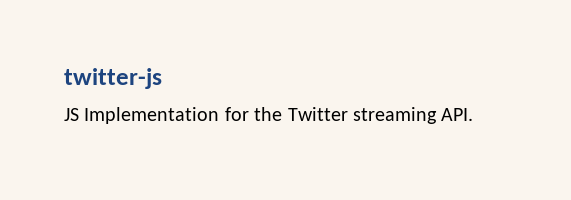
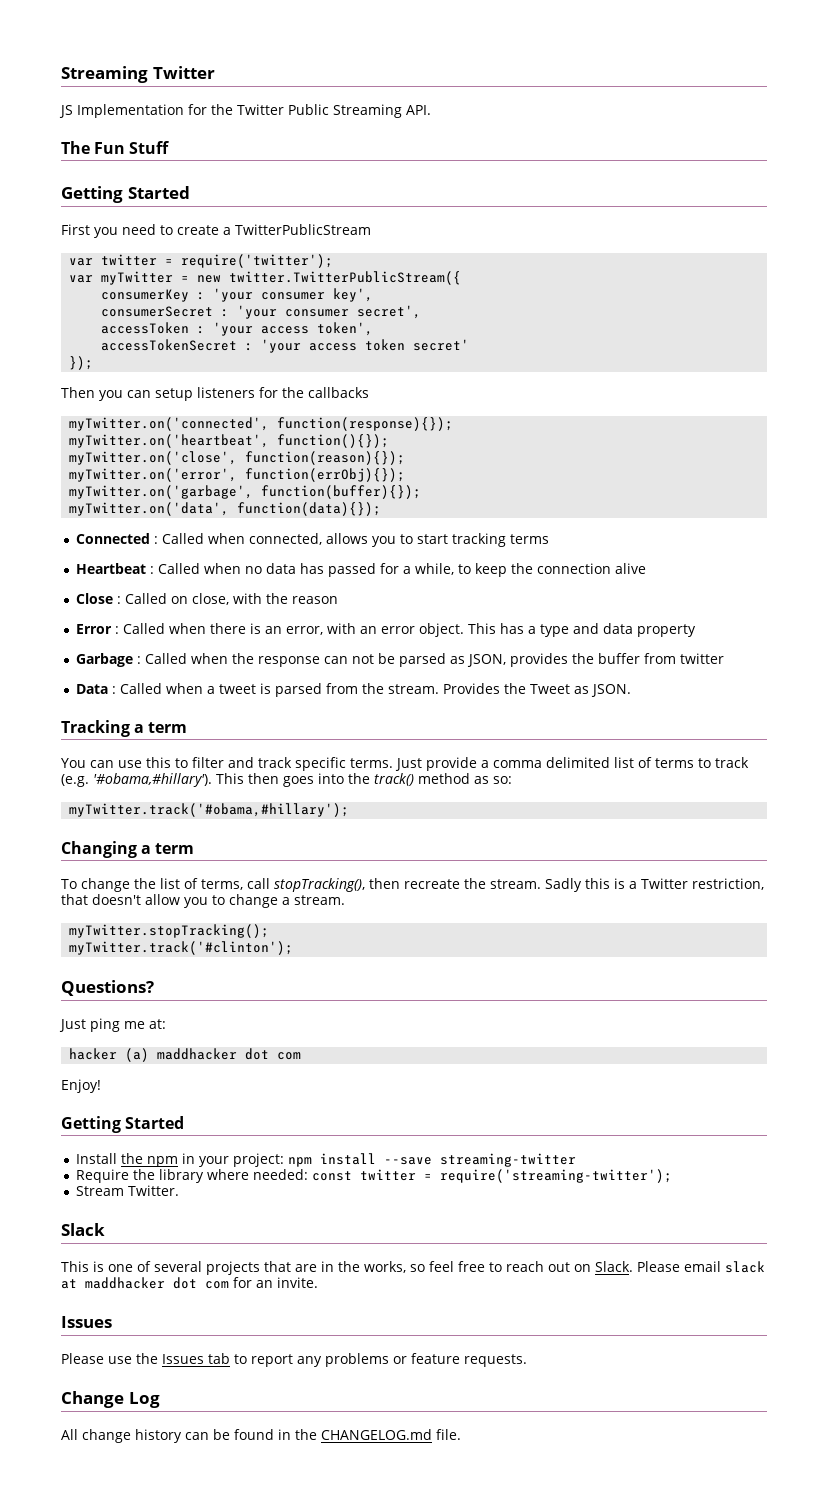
[64,68,162,89] twitter-js -> [61,66,215,83] Streaming Twitter
[353,107,437,124] streaming -> [288,104,402,118] Public Streaming
(474, 114) none -> [61,141,170,154] [61,186,190,203] [61,224,371,238] [69,254,334,268] [69,271,462,285] [101,288,374,302] [101,305,422,319] [101,322,374,336] [101,339,470,353] [69,356,94,370] [61,387,369,401] [69,417,454,431] [69,434,390,448] [69,451,406,465] [69,468,406,482] [69,485,422,499] [69,502,382,516] [75,533,549,547] [75,563,646,577] [75,593,338,605] [75,623,696,637] [75,653,724,667] [75,683,631,697] [61,720,188,737] [61,757,749,771] [61,773,512,787] [69,803,350,817] [61,841,195,858] [61,878,764,892] [61,894,345,908] [69,924,270,938] [69,941,294,955] [61,980,154,996] [59,1018,166,1032] [69,1048,302,1062] [61,1079,101,1093] [61,1116,185,1133] [75,1153,576,1167] [75,1169,672,1183] [75,1185,179,1196] [61,1223,105,1236] [61,1261,765,1275] [61,1277,318,1289] [61,1316,112,1328] [61,1353,527,1367] [61,1391,160,1408] [61,1429,461,1443] // The Fun Stuff // Getting Started // First you need to create a TwitterPublicStream // var twitter = require('twitter'); // var myTwitter = new twitter.TwitterPublicStream({ // consumerKey : 'your consumer key', // consumerSecret : 'your consumer secret', // accessToken : 'your access token', // accessTokenSecret : 'your access token secret' // }); // Then you can setup listeners for the callbacks // myTwitter.on('connected', function(response){}); // myTwitter.on('heartbeat', function(){}); // myTwitter.on('close', function(reason){}); // myTwitter.on('error', function(errObj){}); // myTwitter.on('garbage', function(buffer){}); // myTwitter.on('data', function(data){}); // Connected : Called when connected, allows you to start tracking terms // Heartbeat : Called when no data has passed for a while, to keep the connection alive // Close : Called on close, with the reason // Error : Called when there is an error, with an error object. This has a type and data property // Garbage : Called when the response can not be parsed as JSON, provides the buffer from twitter // Data : Called when a tweet is parsed from the stream. Provides the Tweet as JSON. // Tracking a term // You can use this to filter and track specific terms. Just provide a comma delimited list of terms to track (e.g. '#obama,#hillary'). This then goes into the track() method as so: // myTwitter.track('#obama,#hillary'); // Changing a term // To change the list of terms, call stopTracking(), then recreate the stream. Sadly this is a Twitter restriction, that doesn't allow you to change a stream. // myTwitter.stopTracking(); // myTwitter.track('#clinton'); // Questions? // Just ping me at: // hacker (a) maddhacker dot com // Enjoy! // Getting Started // Install the npm in your project: npm install --save streaming-twitter // Require the library where needed: const twitter = require('streaming-twitter'); // Stream Twitter. // Slack // This is one of several projects that are in the works, so feel free to reach out on Slack. Please email slack at maddhacker dot com for an invite. // Issues // Please use the Issues tab to report any problems or feature requests. // Change Log // All change history can be found in the CHANGELOG.md file.

